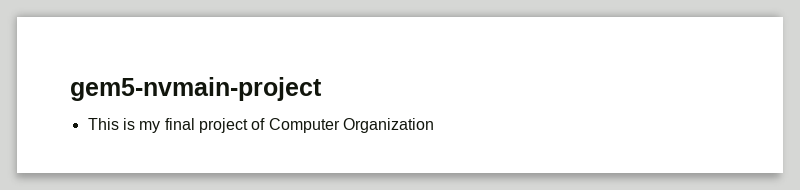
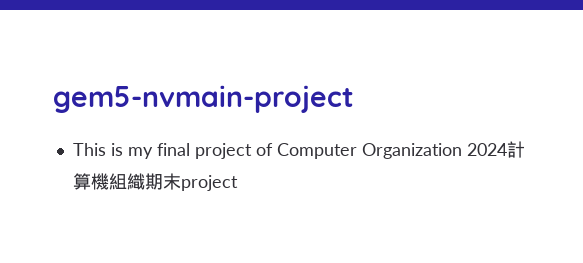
(434, 125) none -> [466,141,525,158] [72,173,238,191] 2024計算機組織期末project

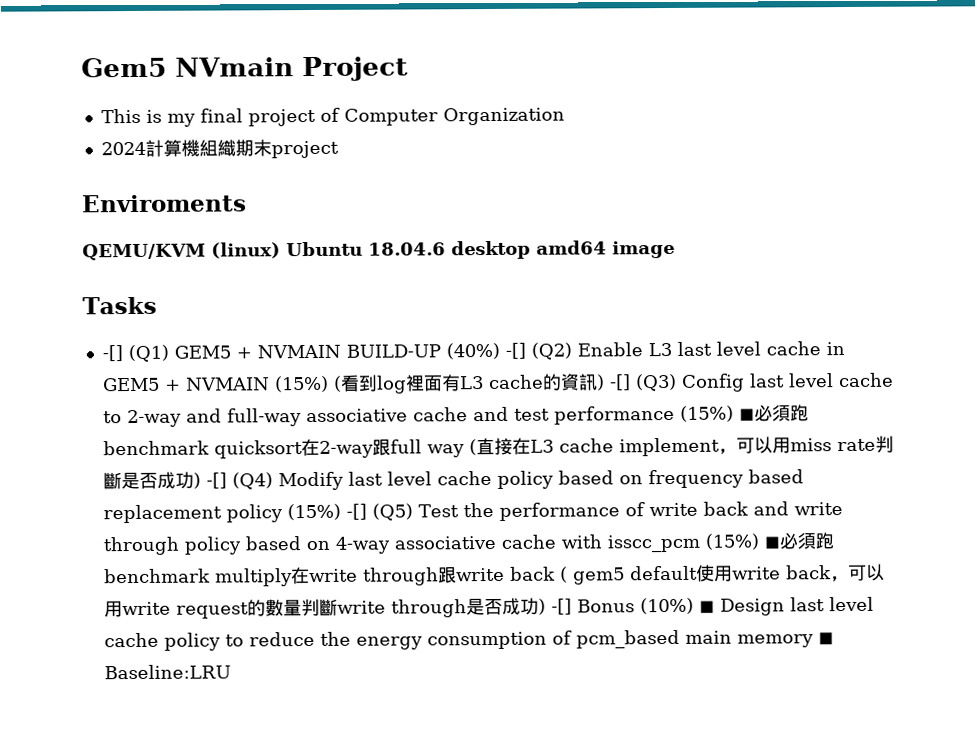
[53,85,354,113] gem5-nvmain-project -> [81,56,408,82] Gem5 NVmain Project
(462, 151) none -> (565, 116) //
(238, 183) none -> [81,194,247,213] [82,240,675,261] [82,296,157,315] [101,341,845,363] [102,372,894,394] [102,404,809,428] [102,435,894,459] [102,469,804,491] [102,501,843,524] [102,532,834,556] [103,563,885,587] [103,596,874,619] [103,629,834,651] [103,664,231,680] // Enviroments // QEMU/KVM (linux) Ubuntu 18.04.6 desktop amd64 image // Tasks // -[] (Q1) GEM5 + NVMAIN BUILD-UP (40%) -[] (Q2) Enable L3 last level cache in GEM5 + NVMAIN (15%) (看到log裡面有L3 cache的資訊) -[] (Q3) Config last level cache to 2-way and full-way associative cache and test performance (15%) ◼必須跑benchmark quicksort在2-way跟full way (直接在L3 cache implement，可以用miss rate判斷是否成功) -[] (Q4) Modify last level cache policy based on frequency based replacement policy (15%) -[] (Q5) Test the performance of write back and write through policy based on 4-way associative cache with isscc_pcm (15%) ◼必須跑benchmark multiply在write through跟write back ( gem5 default使用write back，可以用write request的數量判斷write through是否成功) -[] Bonus (10%) ◼ Design last level cache policy to reduce the energy consumption of pcm_based main memory ◼ Baseline:LRU

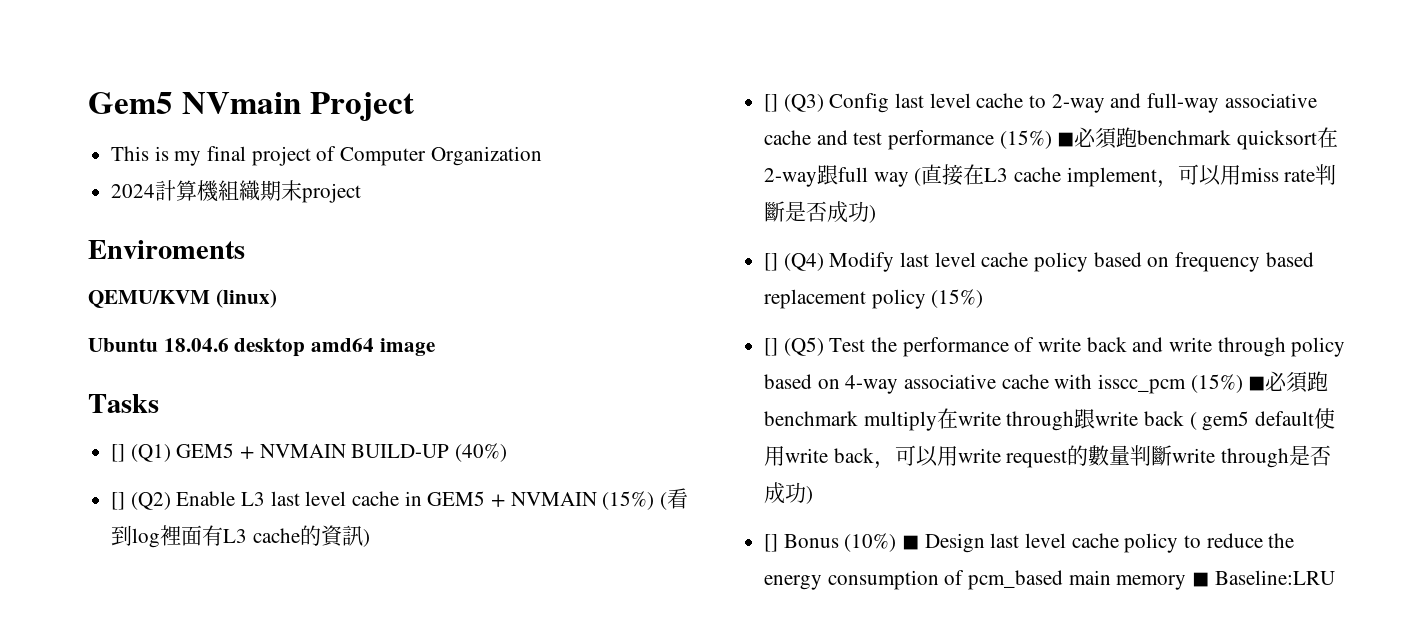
(281, 250) none -> (277, 298) //
[101,345,123,362] -[] -> [111,444,126,462] []
[504,342,526,359] -[] -> [111,492,126,510] // []
[608,374,631,391] -[] -> [764,94,779,112] // []
[205,472,227,489] -[] -> [764,253,779,271] // []
[345,503,367,520] -[] -> [764,338,779,356] // []
[550,598,572,615] -[] -> [764,534,779,552] // []

